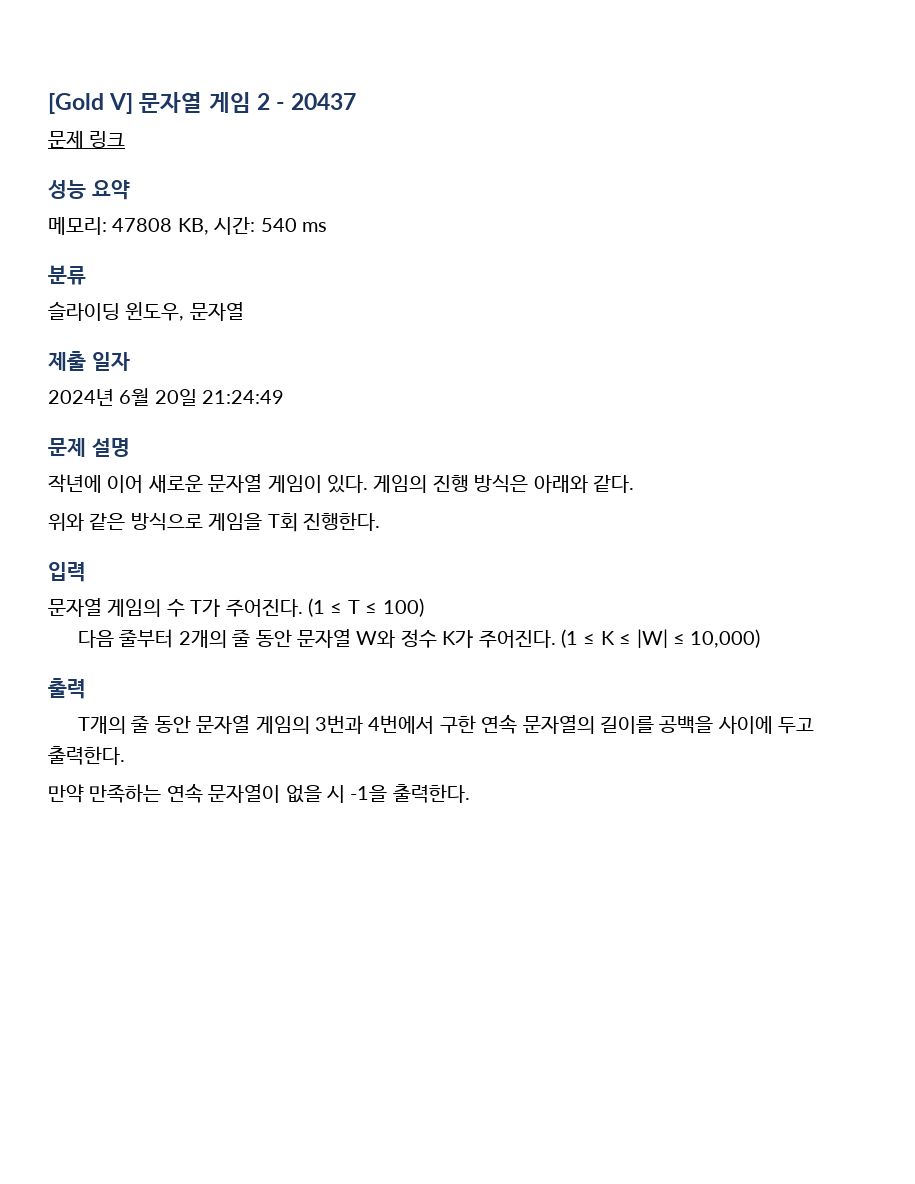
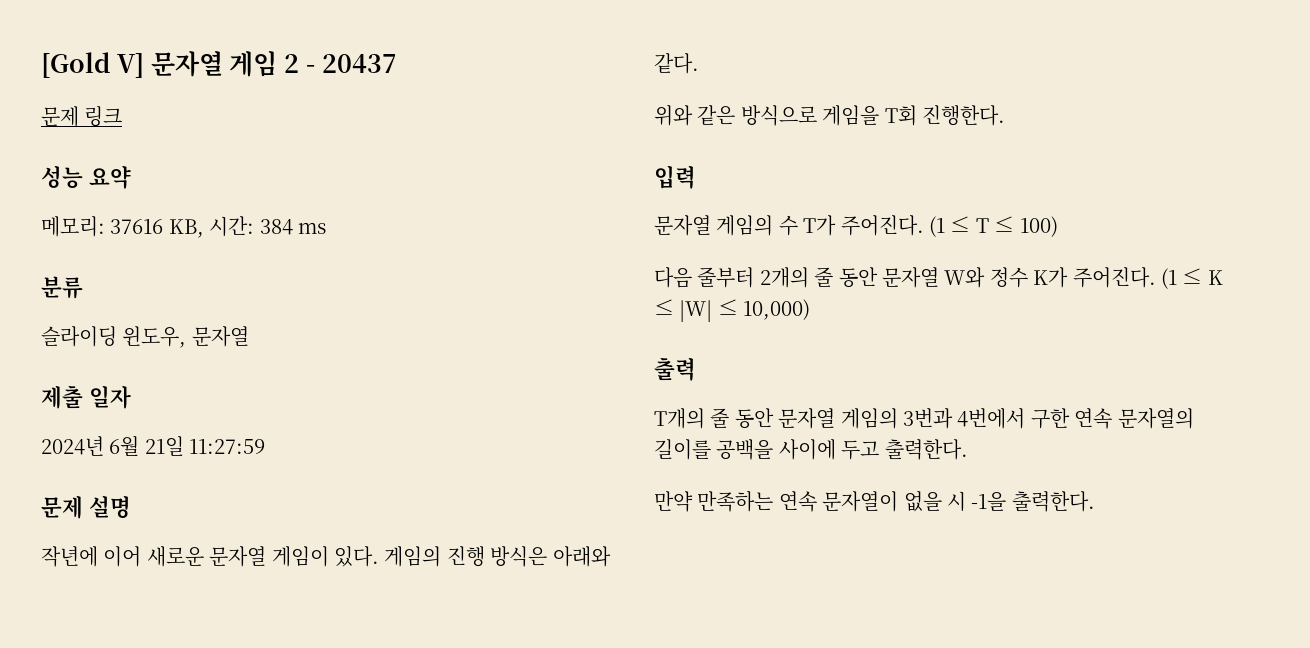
[112,218,173,232] 47808 -> [110,219,164,234] 37616
[260,218,297,232] 540 -> [259,219,293,235] 384
[154,389,285,406] 20일 21:24:49 -> [144,436,266,456] 21일 11:27:59

